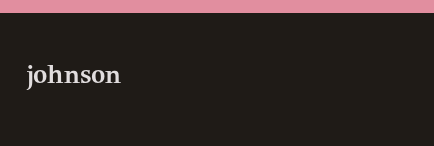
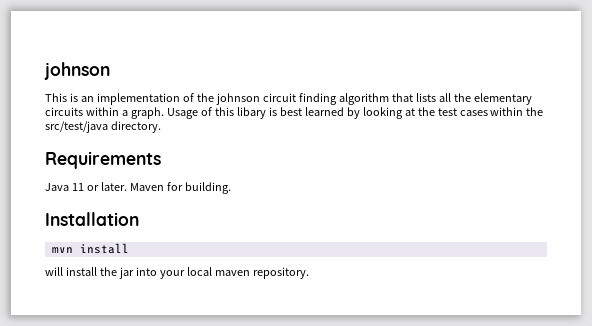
[26,65,121,90] johnson -> [44,62,110,80] [45,93,532,105] [45,107,544,119] [45,121,161,133] [45,151,161,169] [45,182,231,194] [45,212,139,226] [51,243,129,254] [45,267,309,279] johnson // This is an implementation of the johnson circuit finding algorithm that lists all the elementary circuits within a graph. Usage of this libary is best learned by looking at the test cases within the src/test/java directory. // Requirements // Java 11 or later. Maven for building. // Installation // mvn install // will install the jar into your local maven repository.

